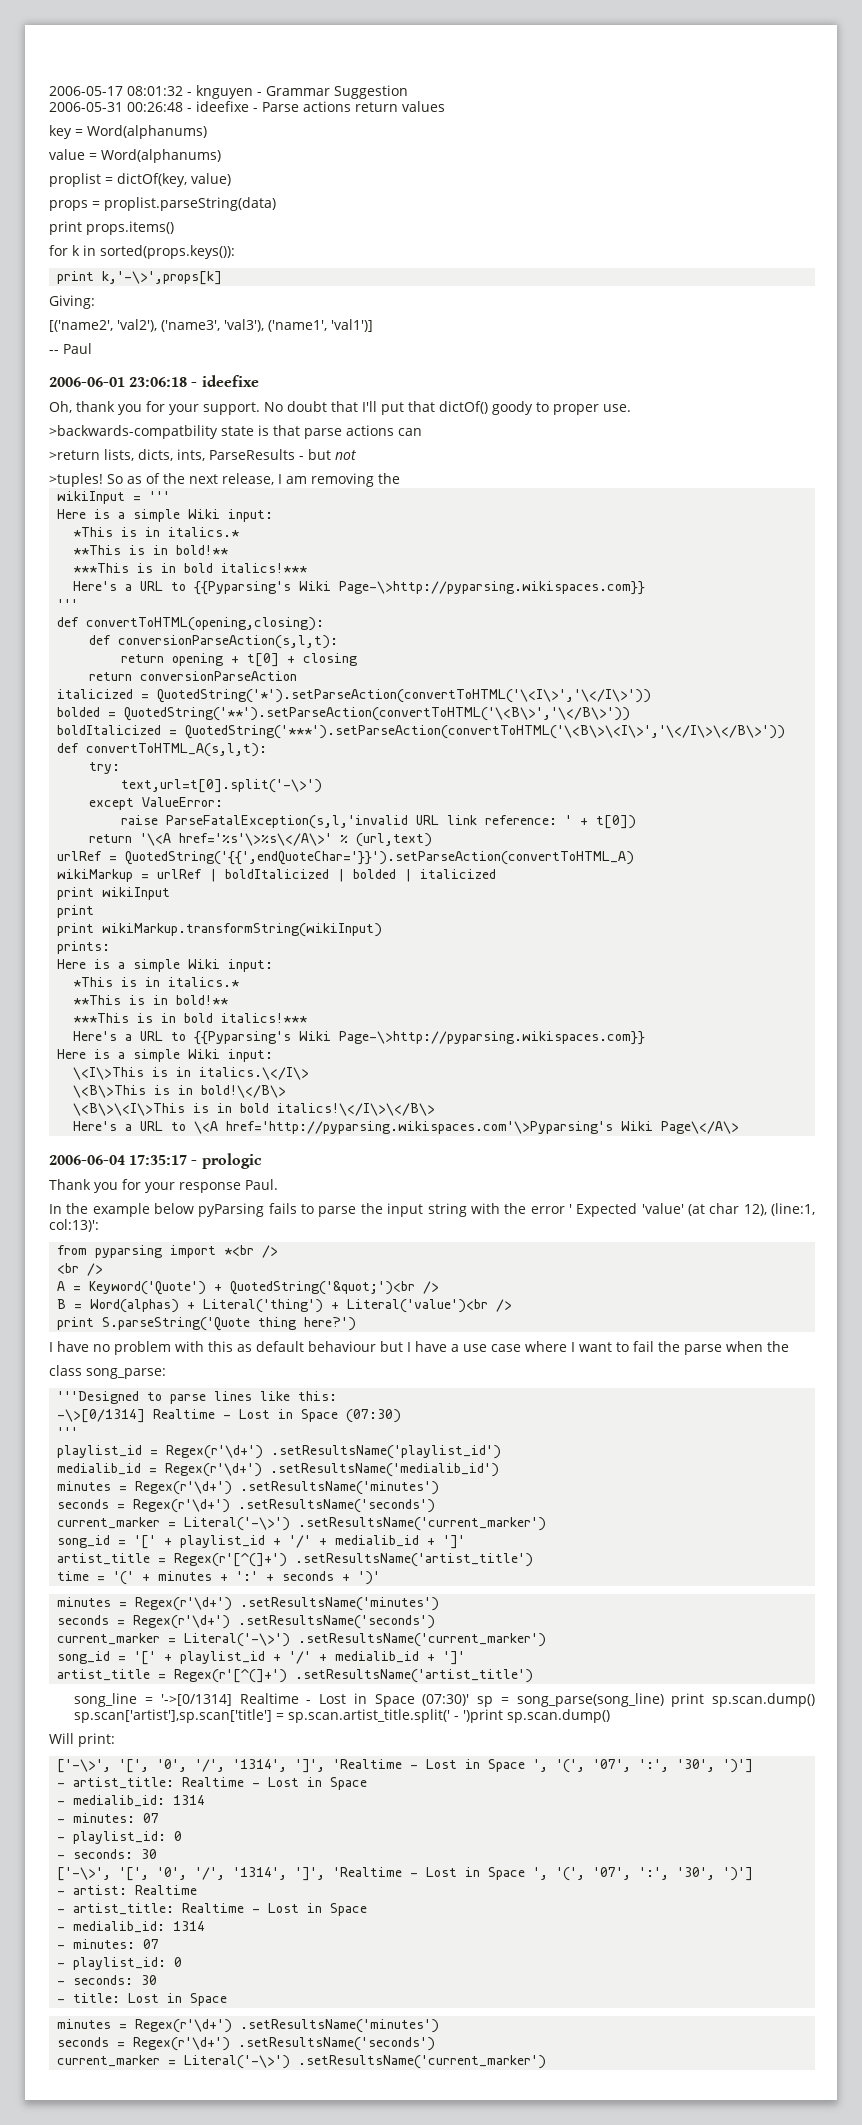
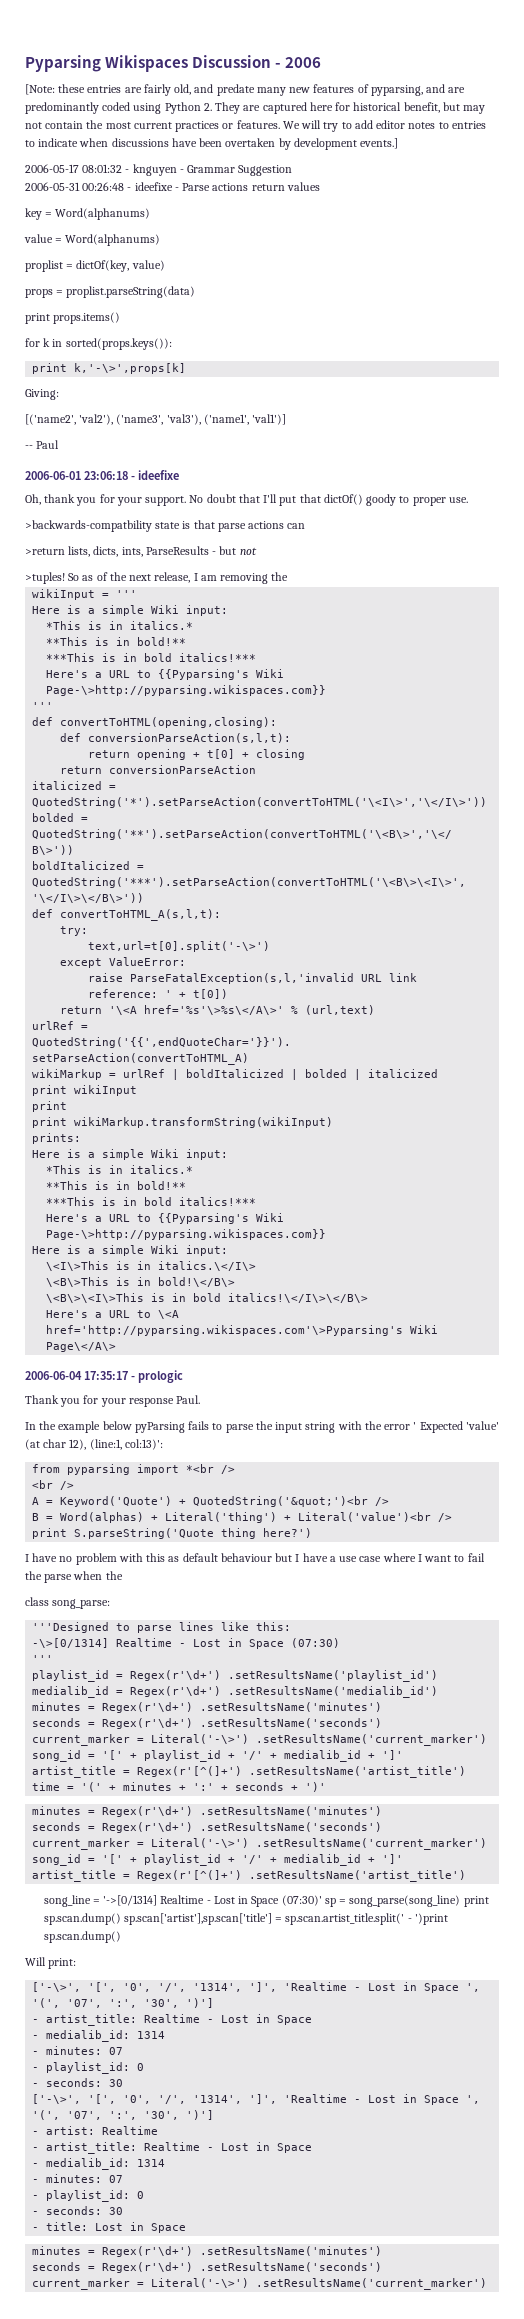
(49, 91) none -> [25,55,322,72] [25,84,466,96] [25,102,486,114] [25,120,486,132] [25,138,399,150] Pyparsing Wikispaces Discussion - 2006 // [Note: these entries are fairly old, and predate many new features of pyparsing, and are predominantly coded using Python 2. They are captured here for historical benefit, but may not contain the most current practices or features. We will try to add editor notes to entries to indicate when discussions have been overtaken by development events.] //

